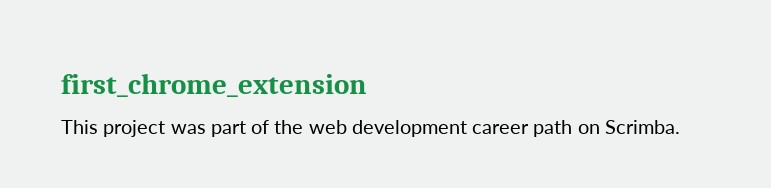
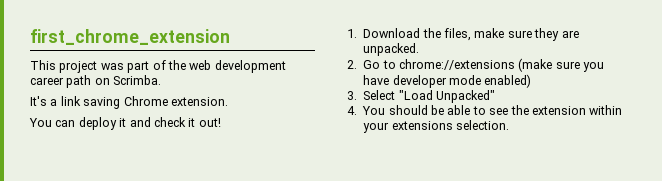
(680, 127) none -> [30,96,228,109] [29,117,221,130] [347,28,579,41] [363,43,420,56] [347,58,605,72] [363,74,532,88] [347,90,495,103] [347,105,623,115] [363,120,509,133] // It's a link saving Chrome extension. // You can deploy it and check it out! // 1. Download the files, make sure they are unpacked. // 2. Go to chrome://extensions (make sure you have developer mode enabled) // 3. Select "Load Unpacked" // 4. You should be able to see the extension within your extensions selection.

